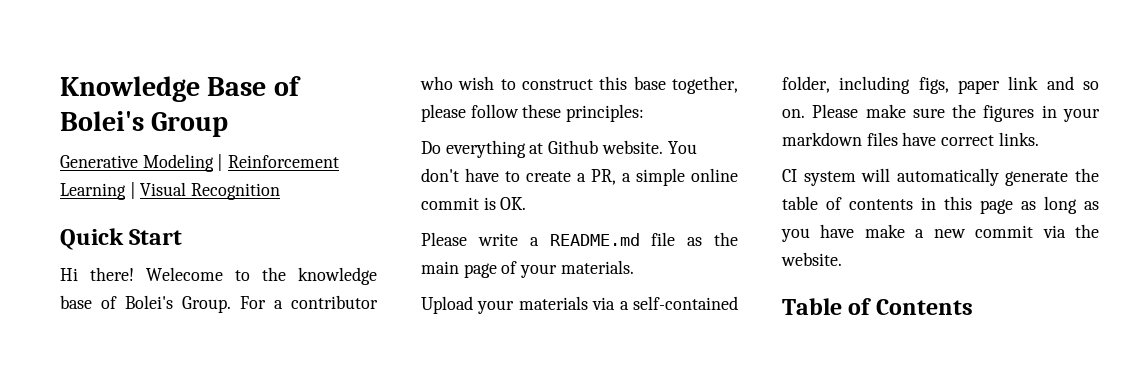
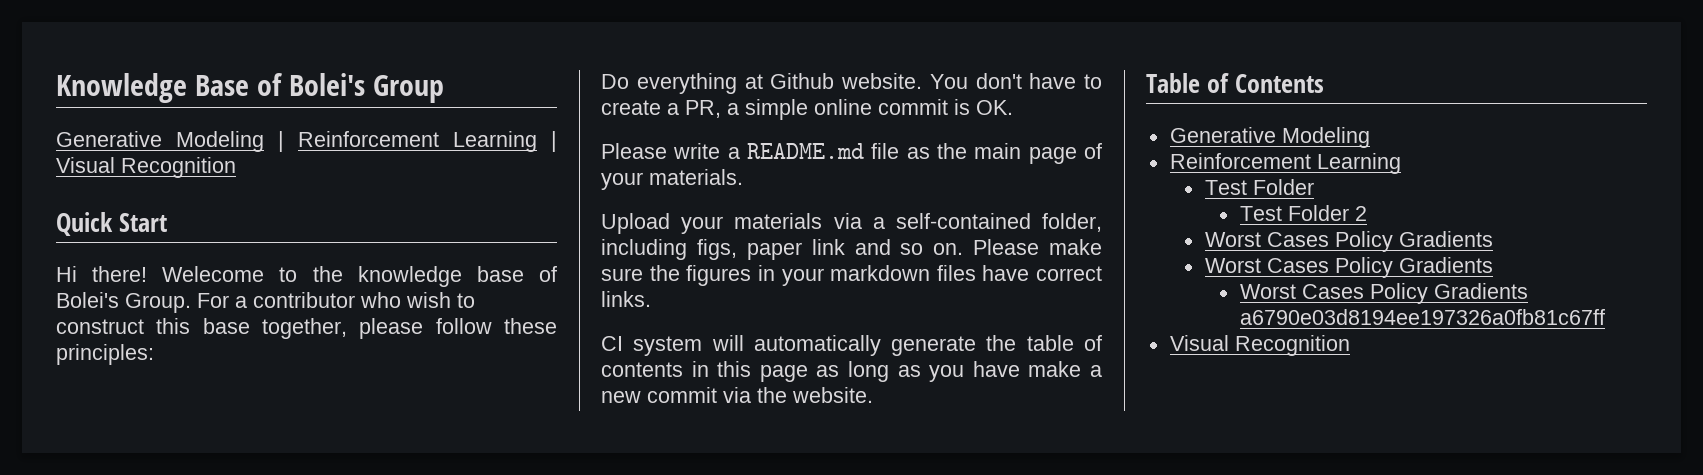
(973, 307) none -> [1169,127,1370,148] [1169,153,1401,174] [1204,179,1314,195] [1239,205,1367,221] [1204,231,1493,252] [1204,257,1493,278] [1239,283,1528,304] [1239,309,1605,325] [1169,335,1350,356] // Generative Modeling // Reinforcement Learning // Test Folder // Test Folder 2 // Worst Cases Policy Gradients // Worst Cases Policy Gradients // Worst Cases Policy Gradients a6790e03d8194ee197326a0fb81c67ff // Visual Recognition

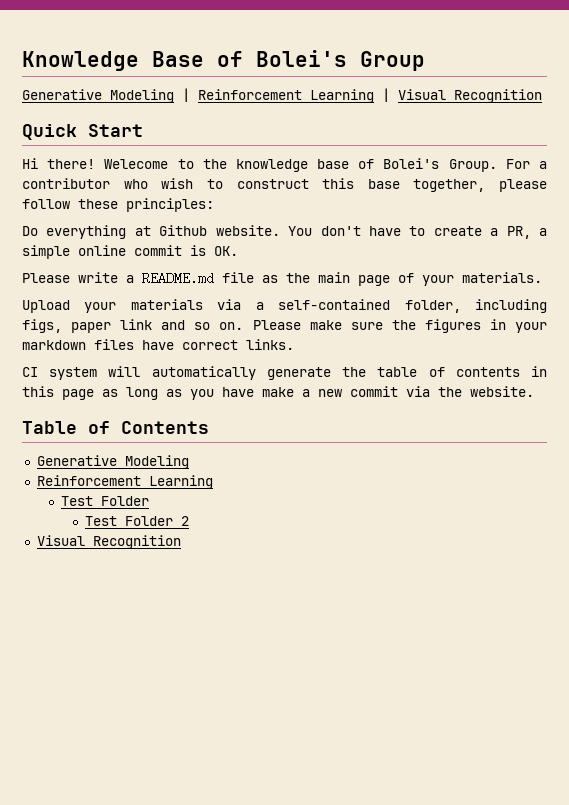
[1204,231,1493,252] [1204,257,1493,278] [1239,283,1528,304] [1239,309,1605,325] // Worst Cases Policy Gradients // Worst Cases Policy Gradients // Worst Cases Policy Gradients a6790e03d8194ee197326a0fb81c67ff -> (189, 521) none

